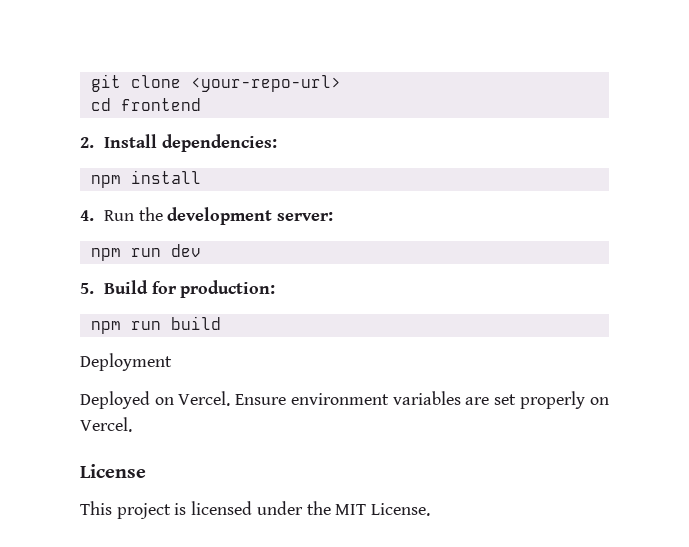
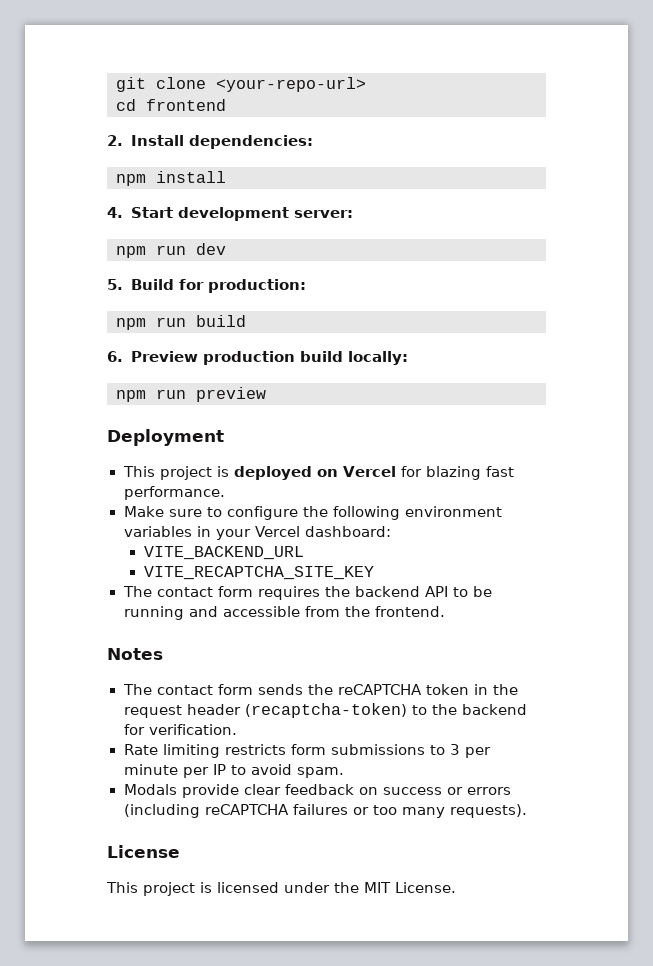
[103,207,163,221] Run the -> [130,207,173,218] Start
[80,353,172,371] [80,391,609,409] [80,417,132,432] Deployment // Deployed on Vercel. Ensure environment variables are set properly on Vercel. -> [107,351,408,365] [116,387,266,402] [107,429,224,446] [122,466,514,480] [123,486,225,500] [123,506,502,520] [123,526,392,540] [143,546,304,560] [143,566,374,580] [122,586,492,600] [123,606,445,620] [107,648,163,660] [122,684,519,695] [123,703,527,718] [123,724,237,735] [123,744,491,758] [123,764,344,778] [123,784,511,798] [123,804,528,818] 6. Preview production build locally: // npm run preview // Deployment // This project is deployed on Vercel for blazing fast performance. // Make sure to configure the following environment variables in your Vercel dashboard: // VITE_BACKEND_URL // VITE_RECAPTCHA_SITE_KEY // The contact form requires the backend API to be running and accessible from the frontend. // Notes // The contact form sends the reCAPTCHA token in the request header (recaptcha-token) to the backend for verification. // Rate limiting restricts form submissions to 3 per minute per IP to avoid spam. // Modals provide clear feedback on success or errors (including reCAPTCHA failures or too many requests).

